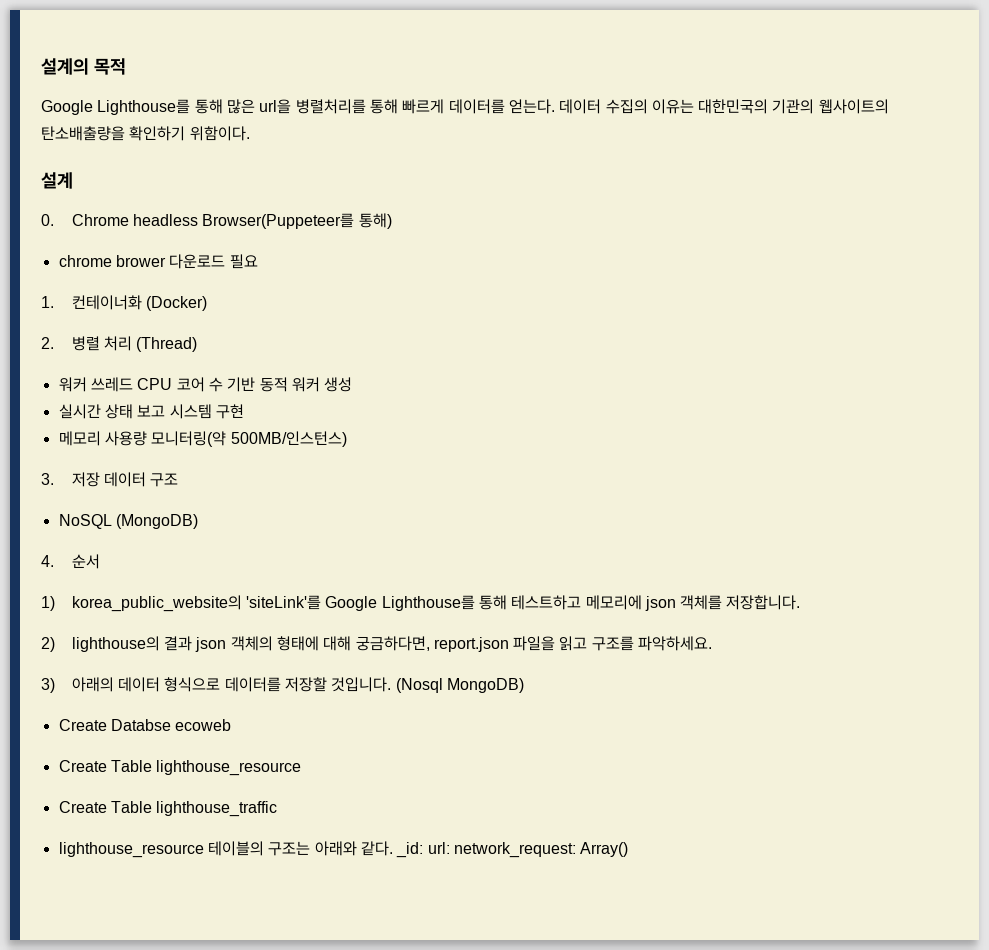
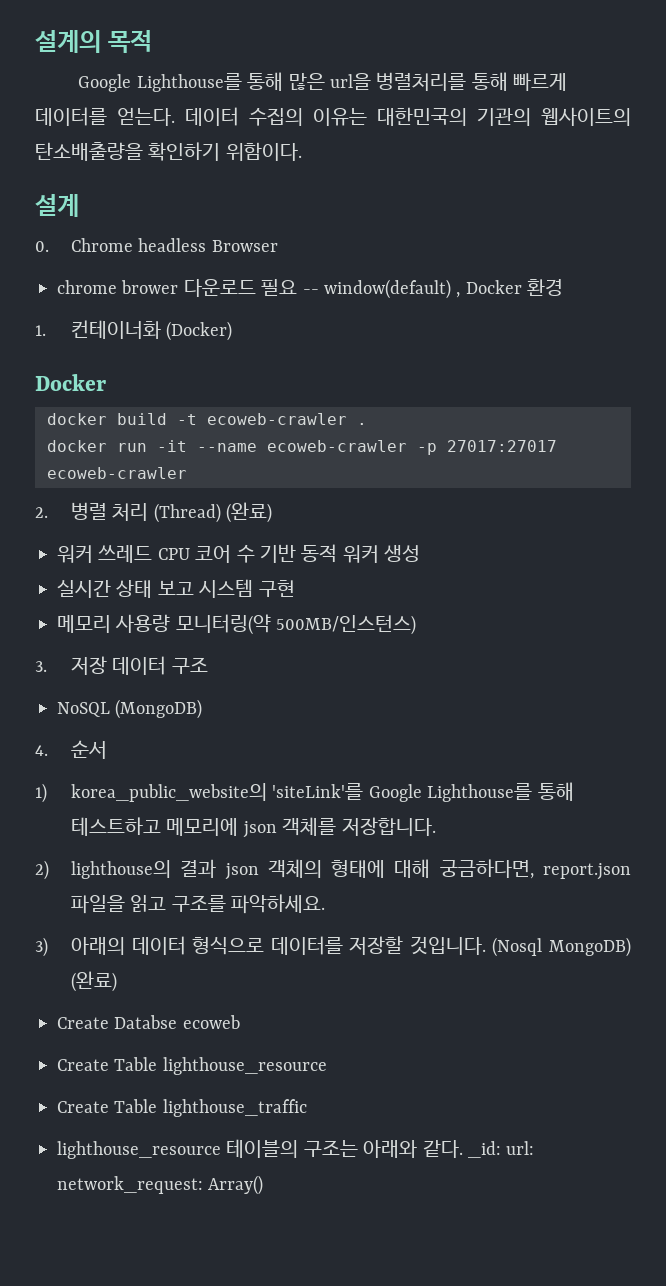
[202,213,392,229] Browser(Puppeteer를 통해) -> [211,240,278,252] Browser
[41,295,207,311] // 1. 컨테이너화 (Docker) -> [302,279,564,299] [35,320,233,341] [35,374,106,391] [47,413,367,425] [47,440,557,455] [47,467,187,479] -- window(default) , Docker 환경 // 1. 컨테이너화 (Docker) // Docker // docker build -t ecoweb-crawler . // docker run -it --name ecoweb-crawler -p 27017:27017 ecoweb-crawler
(198, 344) none -> [226,502,273,523] (완료)
(524, 685) none -> [71,971,118,992] (완료)

